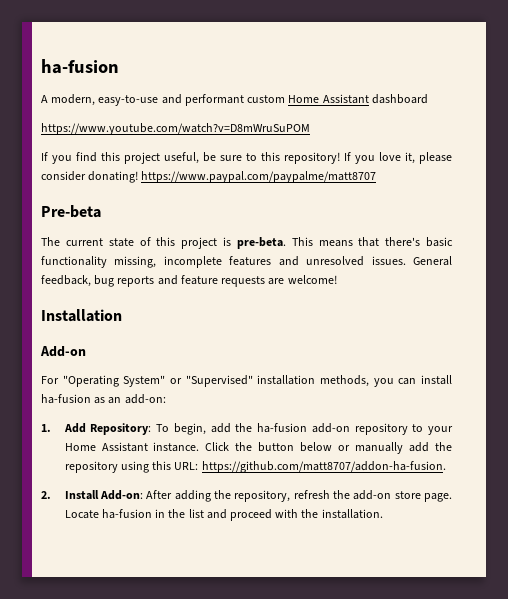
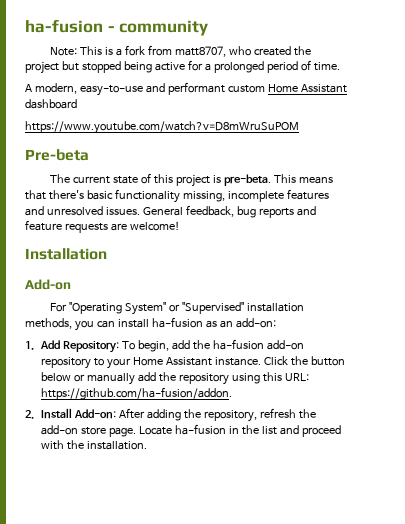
[41,59,119,74] ha-fusion -> [25,19,209,36] [50,45,312,57] [25,60,340,74] ha-fusion - community // Note: This is a fork from matt8707, who created the project but stopped being active for a prolonged period of time.
[41,152,452,164] [41,171,377,183] // If you find this project useful, be sure to this repository! If you love it, please consider donating! https://www.paypal.com/paypalme/matt8707 -> (299, 127) none
[201,461,446,473] https://github.com/matt8707/addon-ha-fusion. -> [41,387,233,400] https://github.com/ha-fusion/addon.

